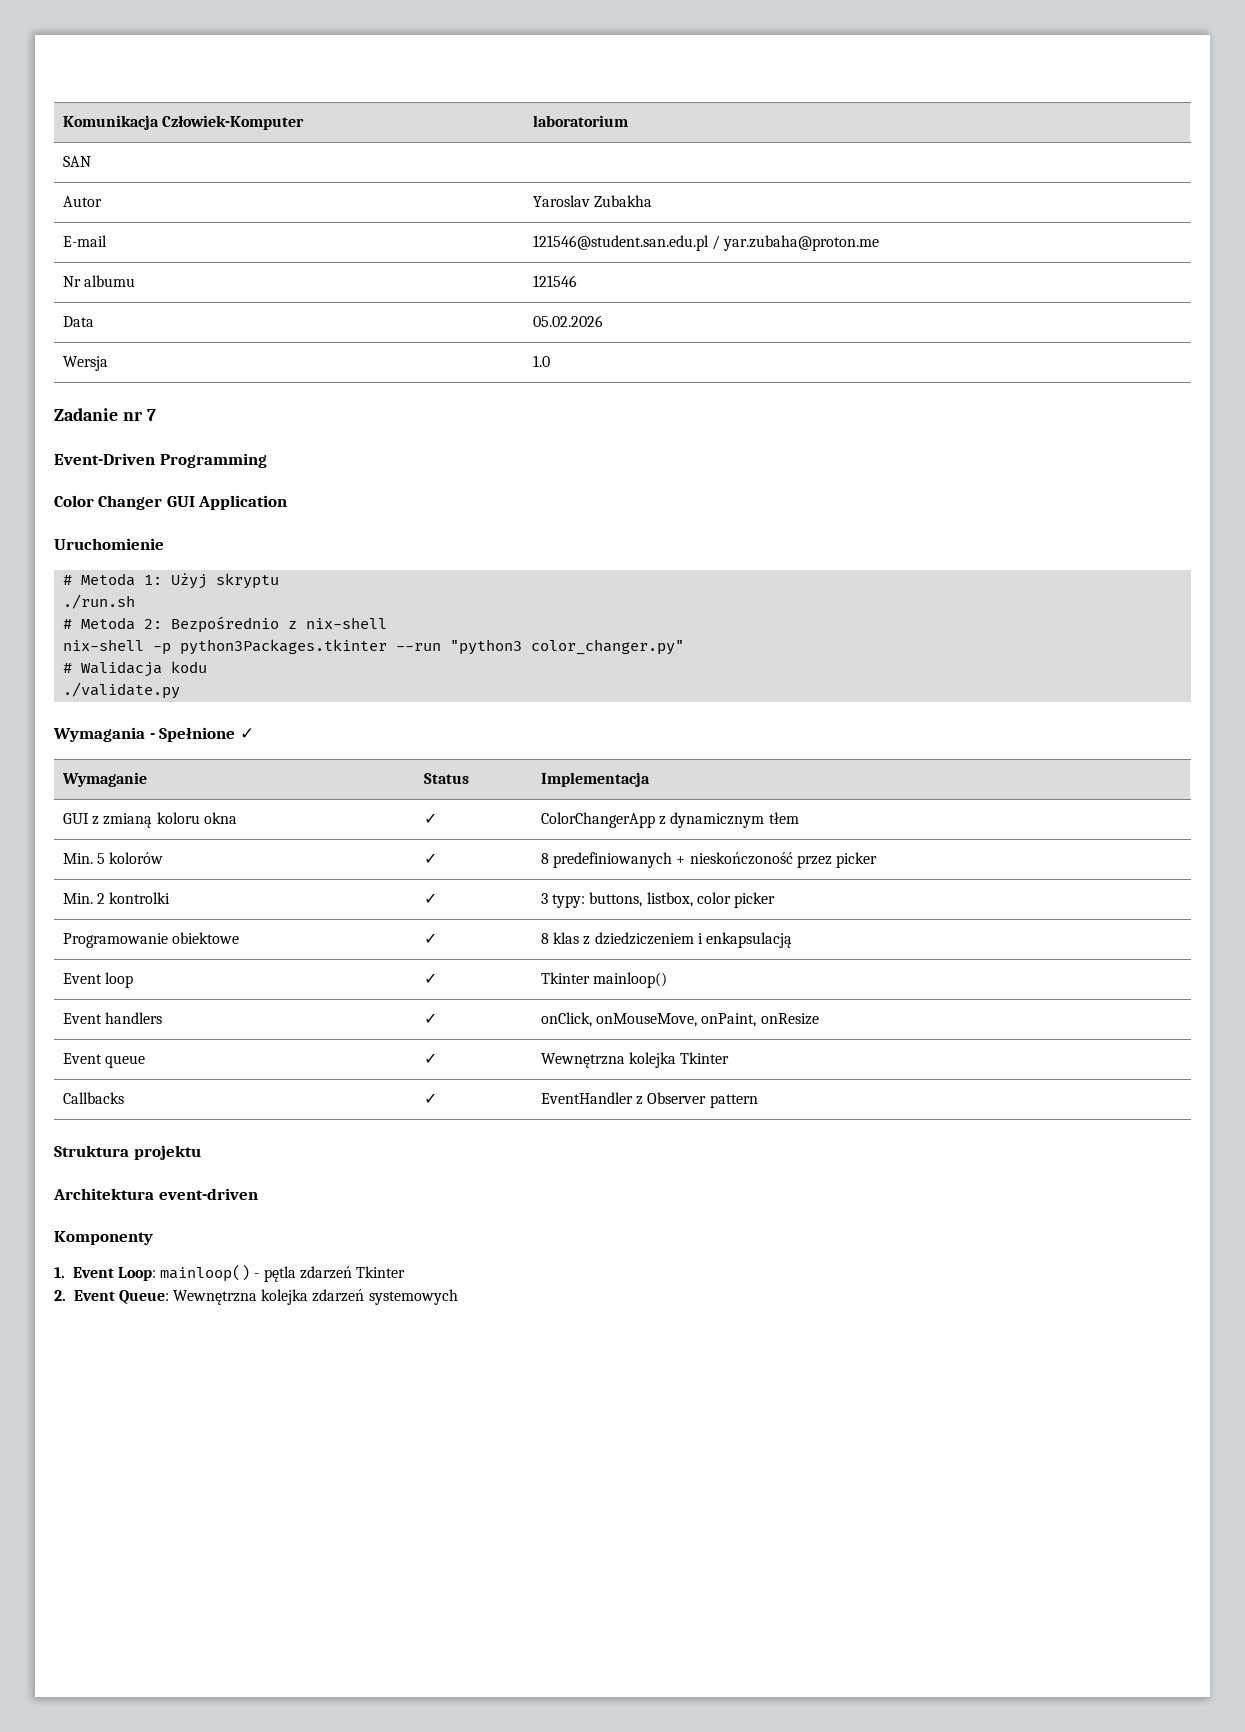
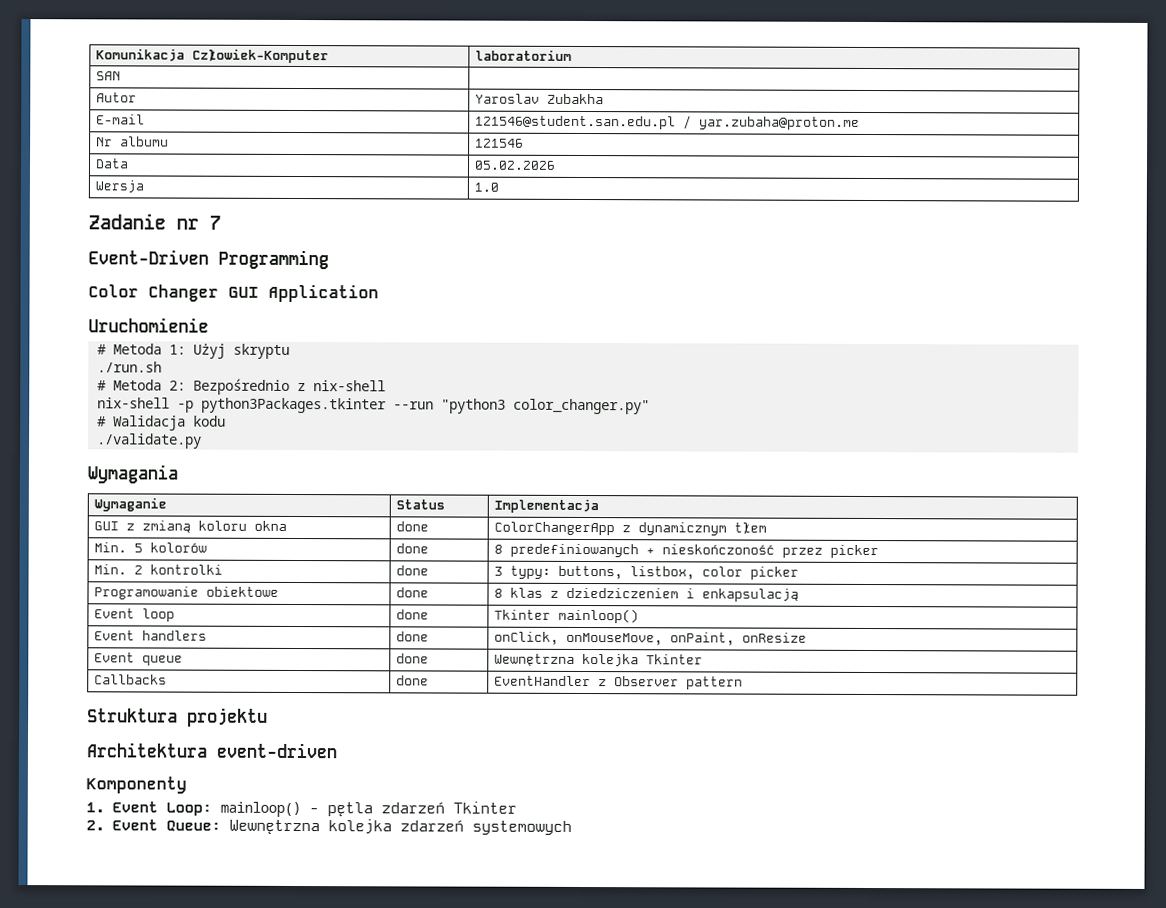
[149,727,254,742] - Spełnione ✓ -> (178, 474) none
[424,813,438,824] ✓ -> [396,521,430,532] done
[424,853,438,864] ✓ -> [396,543,430,554] done
[424,893,438,904] ✓ -> [396,565,430,576] done
[424,933,438,944] ✓ -> [396,587,430,598] done
[424,973,438,984] ✓ -> [396,609,430,620] done
[424,1013,438,1024] ✓ -> [396,631,430,642] done
[424,1053,438,1064] ✓ -> [396,653,430,664] done
[424,1093,438,1104] ✓ -> [396,675,430,686] done

